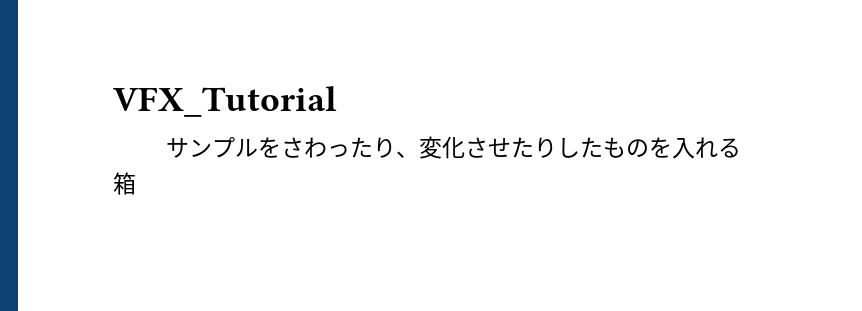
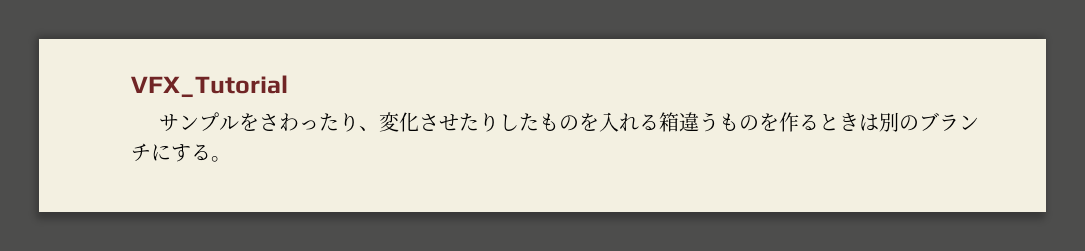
(136, 183) none -> [678,112,979,132] [131,143,231,162] 違うものを作るときは別のブランチにする。

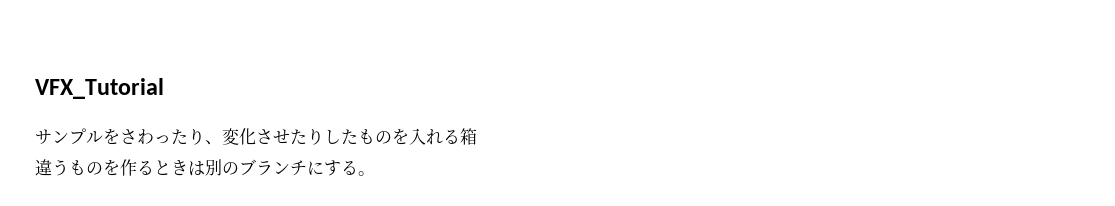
(679, 122) none -> (477, 136) //

